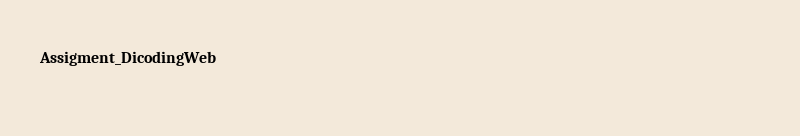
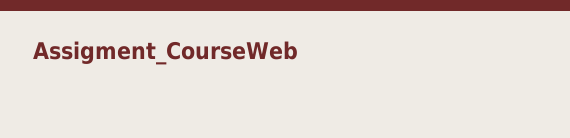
[39,51,216,66] Assigment_DicodingWeb -> [33,41,298,65] Assigment_CourseWeb

